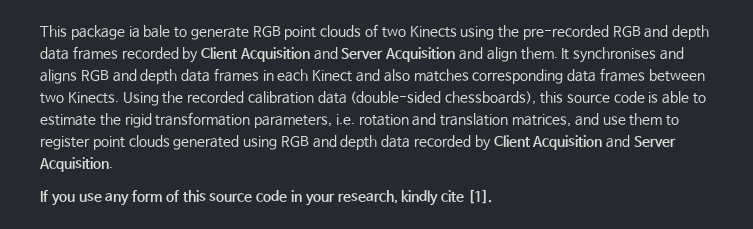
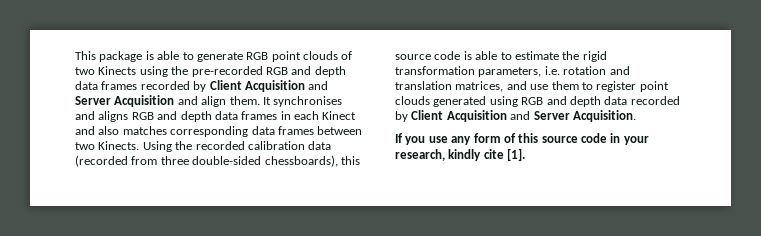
[128,25,171,38] ia bale -> [145,51,180,60] is able
[350,91,442,104] (double-sided -> [75,155,262,167] (recorded from three double-sided

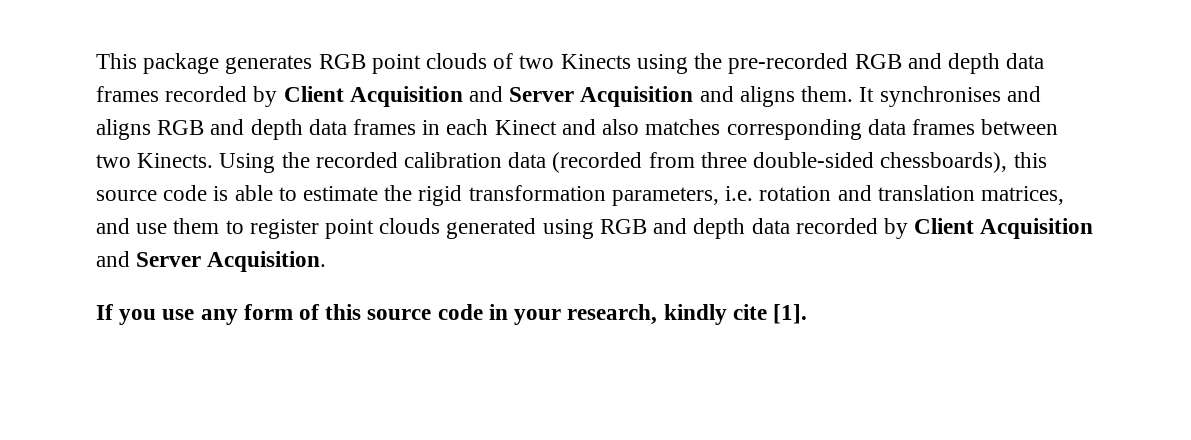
[145,51,243,62] is able to generate -> [225,55,313,74] generates
[201,96,227,107] align -> [739,86,795,107] aligns

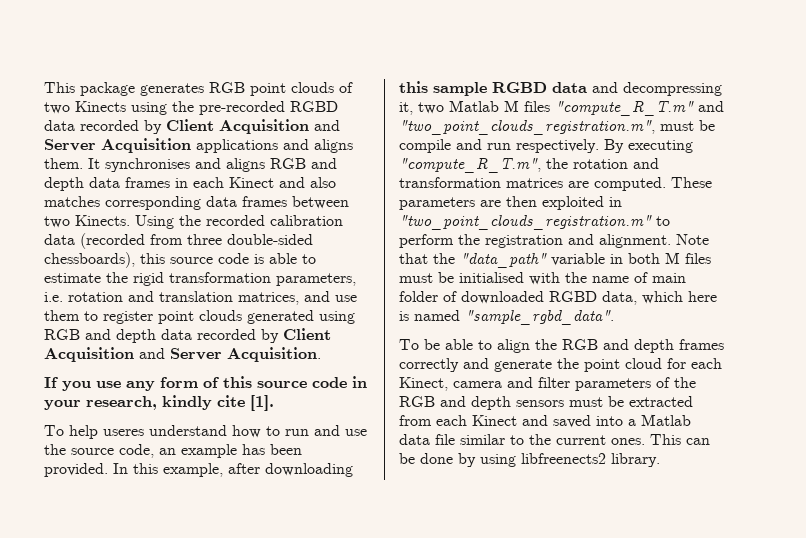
[854,53,1045,74] [96,86,159,102] RGB and depth data frames -> [290,101,338,112] [44,120,75,131] RGBD data
(694, 96) none -> [196,139,278,153] applications
(807, 314) none -> [44,425,367,439] [44,444,302,458] [44,463,353,477] [399,81,722,96] [399,100,724,116] [399,120,715,135] [399,139,693,153] [399,158,659,173] [399,177,712,191] [399,196,622,210] [399,215,670,230] [399,234,709,248] [399,252,711,268] [399,272,686,285] [399,291,717,305] [399,310,614,325] [399,339,724,353] [399,358,722,372] [399,377,696,391] [399,396,693,410] [399,414,691,428] [399,434,710,445] [399,453,660,467] // To help useres understand how to run and use the source code, an example has been provided. In this example, after downloading this sample RGBD data and decompressing it, two Matlab M files "compute_R_T.m" and "two_point_clouds_registration.m", must be compile and run respectively. By executing "compute_R_T.m", the rotation and transformation matrices are computed. These parameters are then exploited in "two_point_clouds_registration.m" to perform the registration and alignment. Note that the "data_path" variable in both M files must be initialised with the name of main folder of downloaded RGBD data, which here is named "sample_rgbd_data". // To be able to align the RGB and depth frames correctly and generate the point cloud for each Kinect, camera and filter parameters of the RGB and depth sensors must be extracted from each Kinect and saved into a Matlab data file similar to the current ones. This can be done by using libfreenects2 library.

